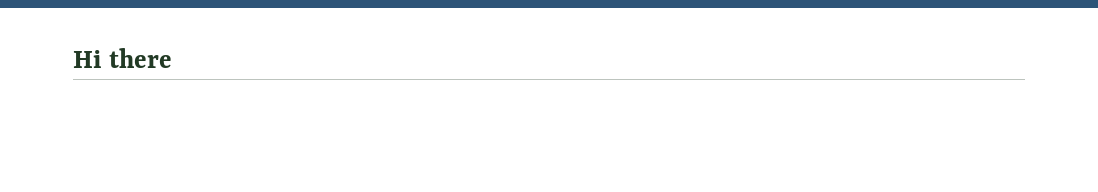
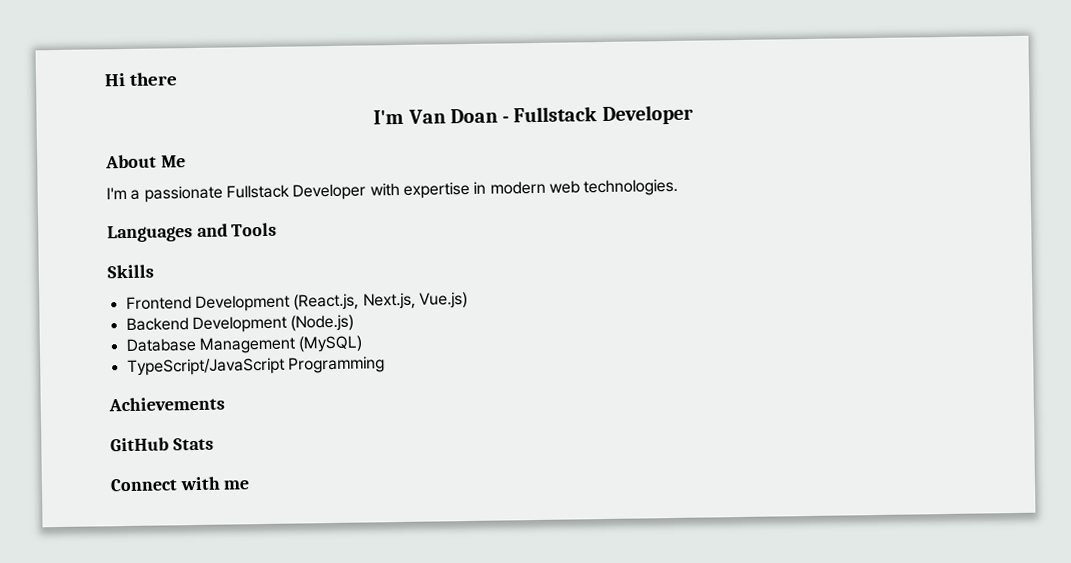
(172, 58) none -> [373,104,694,126] [105,154,186,169] [106,178,679,203] [107,222,278,243] [107,264,154,279] [125,292,468,313] [125,314,355,334] [125,335,364,354] [126,356,385,377] [108,396,225,412] [110,437,214,452] [110,476,251,492] // I'm Van Doan - Fullstack Developer // About Me // I'm a passionate Fullstack Developer with expertise in modern web technologies. // Languages and Tools // Skills // Frontend Development (React.js, Next.js, Vue.js) // Backend Development (Node.js) // Database Management (MySQL) // TypeScript/JavaScript Programming // Achievements // GitHub Stats // Connect with me

